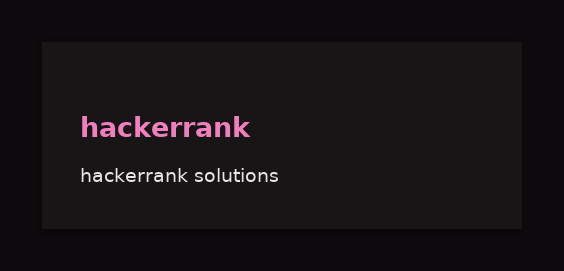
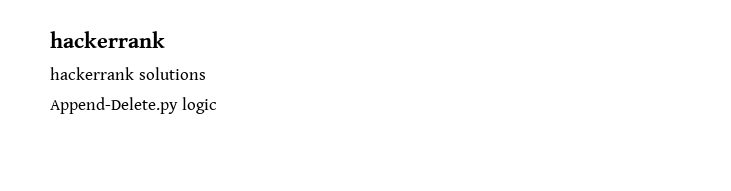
(279, 175) none -> [50,97,217,114] // Append-Delete.py logic

